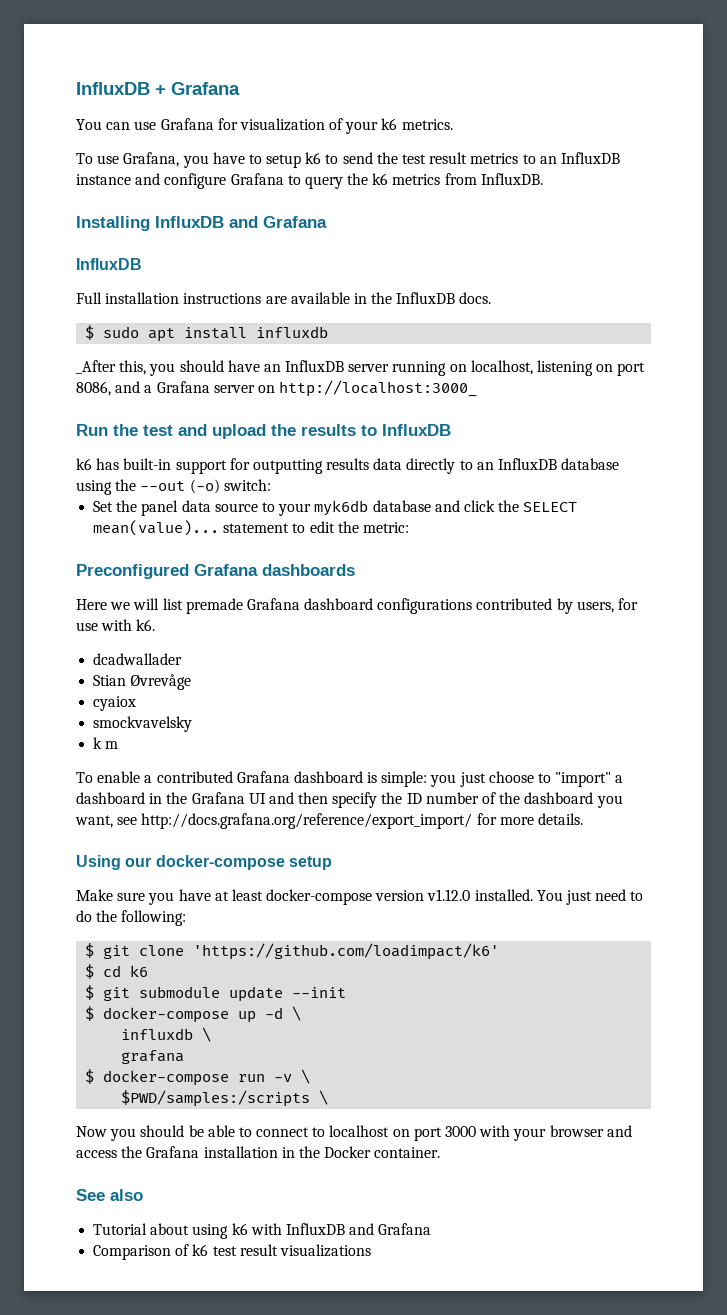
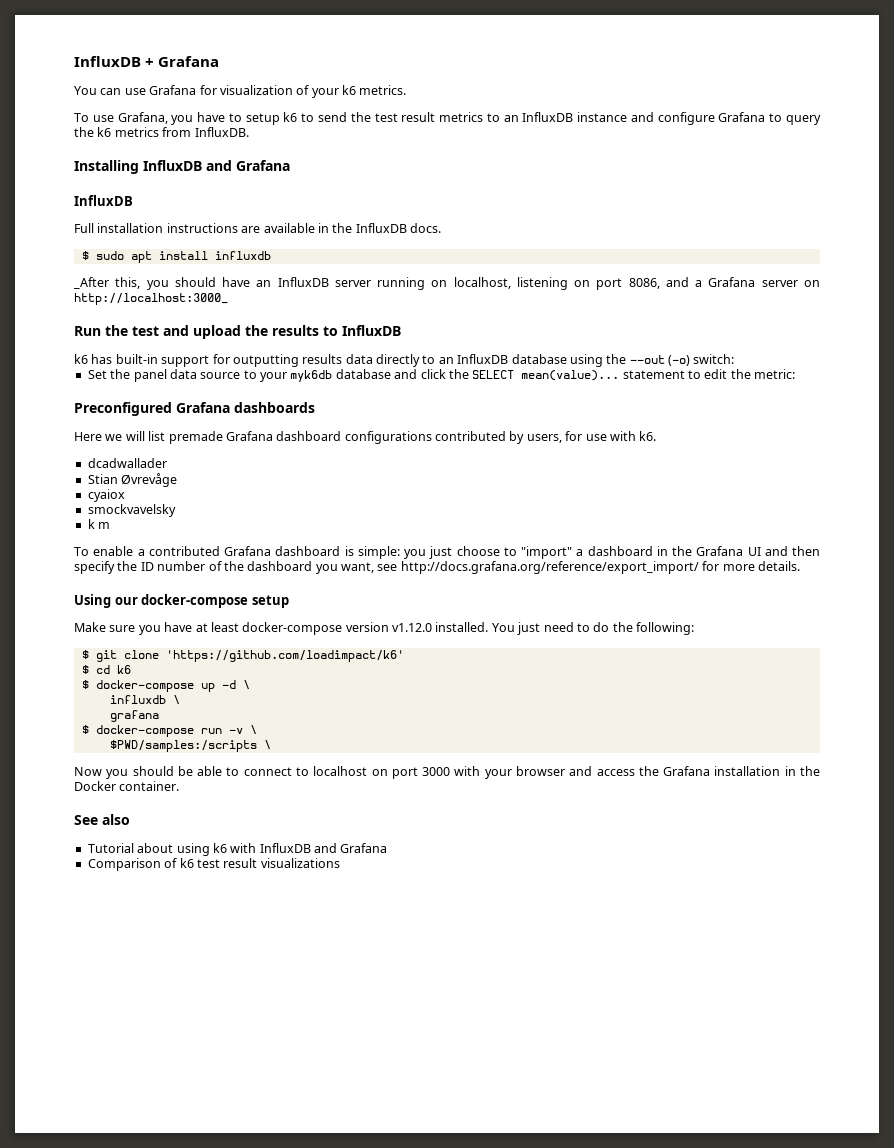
[85,985,347,1002] // $ git submodule update --init -> (131, 669) none

